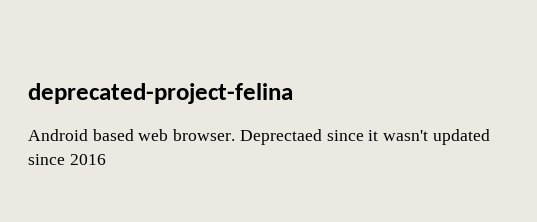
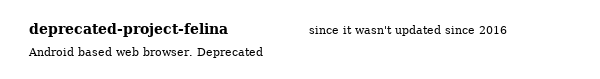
[239,129,322,145] Deprectaed -> [196,47,263,58] Deprecated

